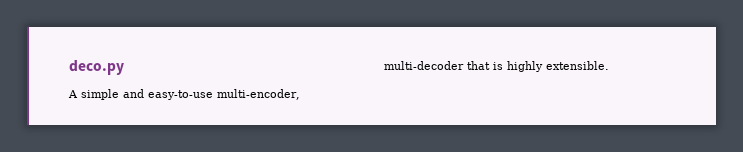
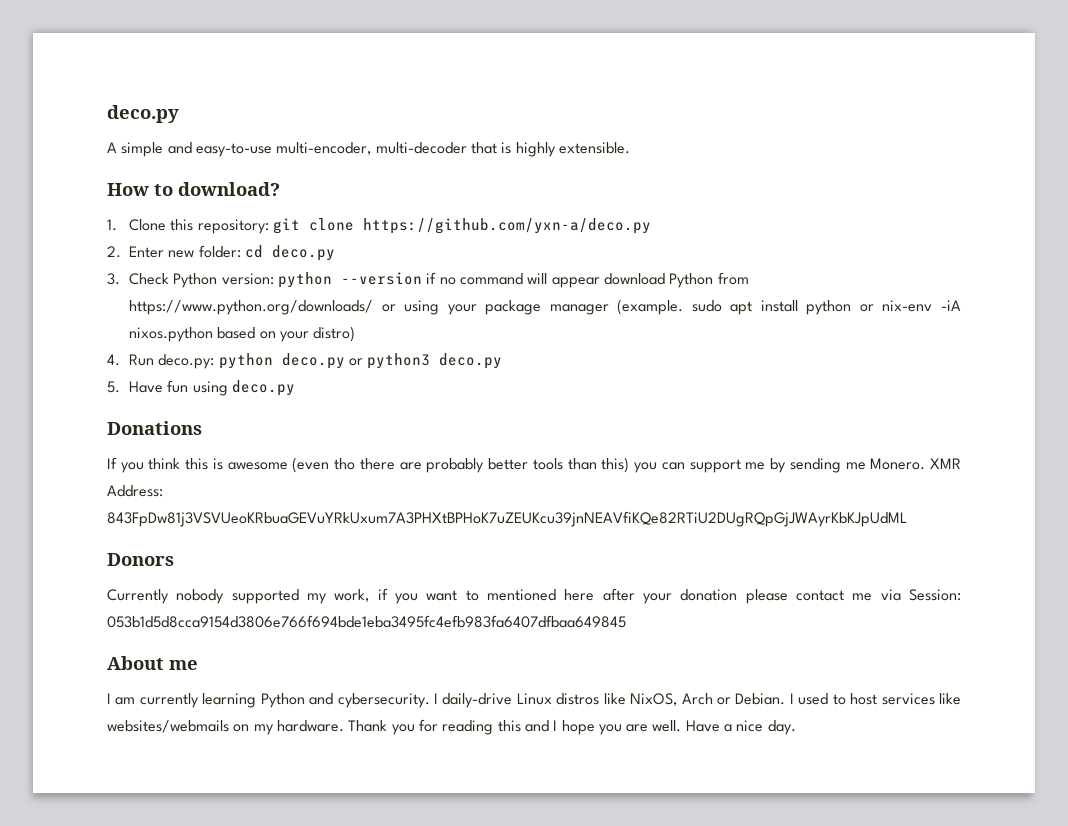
(609, 65) none -> [107,182,280,196] [107,218,652,234] [107,245,336,261] [107,272,749,288] [129,299,961,315] [129,326,356,342] [107,353,503,369] [107,380,296,396] [107,421,202,435] [107,457,962,473] [107,485,163,497] [107,511,907,527] [107,553,174,566] [107,588,962,604] [107,615,626,628] [107,656,198,670] [107,693,962,708] [107,719,796,735] // How to download? // 1. Clone this repository: git clone https://github.com/yxn-a/deco.py // 2. Enter new folder: cd deco.py // 3. Check Python version: python --version if no command will appear download Python from https://www.python.org/downloads/ or using your package manager (example. sudo apt install python or nix-env -iA nixos.python based on your distro) // 4. Run deco.py: python deco.py or python3 deco.py // 5. Have fun using deco.py // Donations // If you think this is awesome (even tho there are probably better tools than this) you can support me by sending me Monero. XMR Address: 843FpDw81j3VSVUeoKRbuaGEVuYRkUxum7A3PHXtBPHoK7uZEUKcu39jnNEAVfiKQe82RTiU2DUgRQpGjJWAyrKbKJpUdML // Donors // Currently nobody supported my work, if you want to mentioned here after your donation please contact me via Session: 053b1d5d8cca9154d3806e766f694bde1eba3495fc4efb983fa6407dfbaa649845 // About me // I am currently learning Python and cybersecurity. I daily-drive Linux distros like NixOS, Arch or Debian. I used to host services like websites/webmails on my hardware. Thank you for reading this and I hope you are well. Have a nice day.

